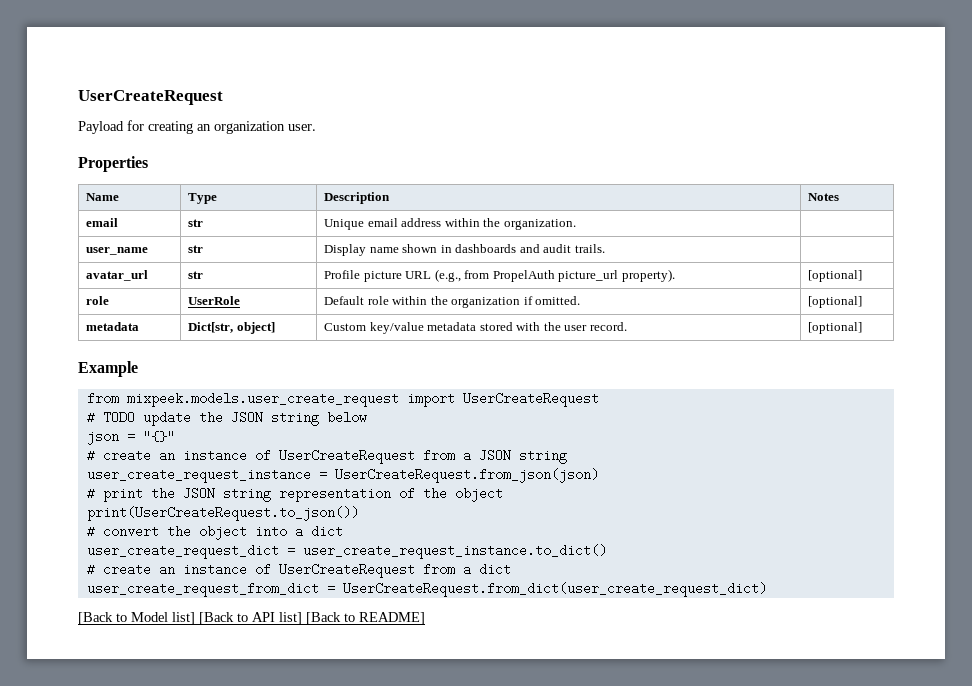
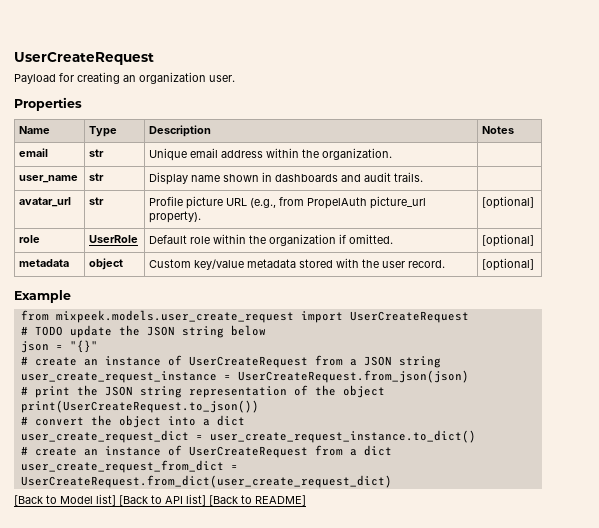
[188,322,275,334] Dict[str, object] -> [89,258,124,270] object

